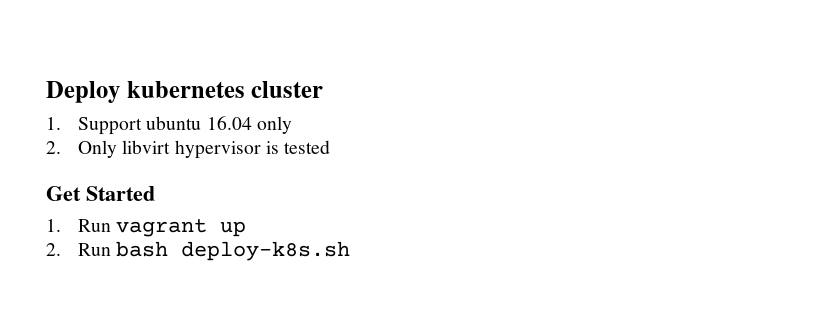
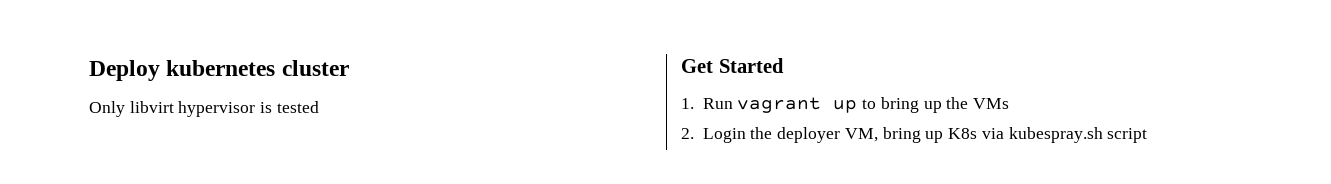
[46,116,292,135] [46,141,61,154] 1. Support ubuntu 16.04 only // 2. -> (349, 68) none
[46,241,351,261] // 2. Run bash deploy-k8s.sh -> [862,97,1010,113] [681,127,1148,143] to bring up the VMs // 2. Login the deployer VM, bring up K8s via kubespray.sh script

